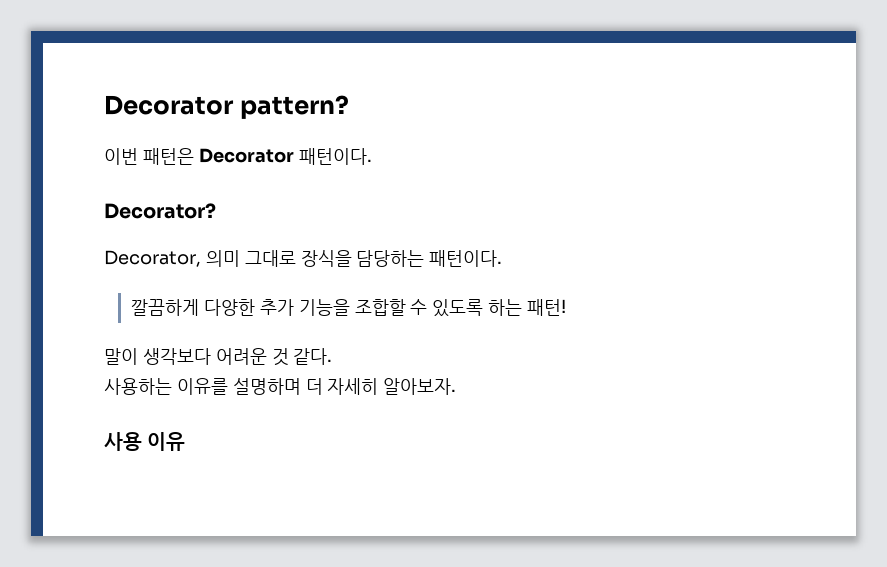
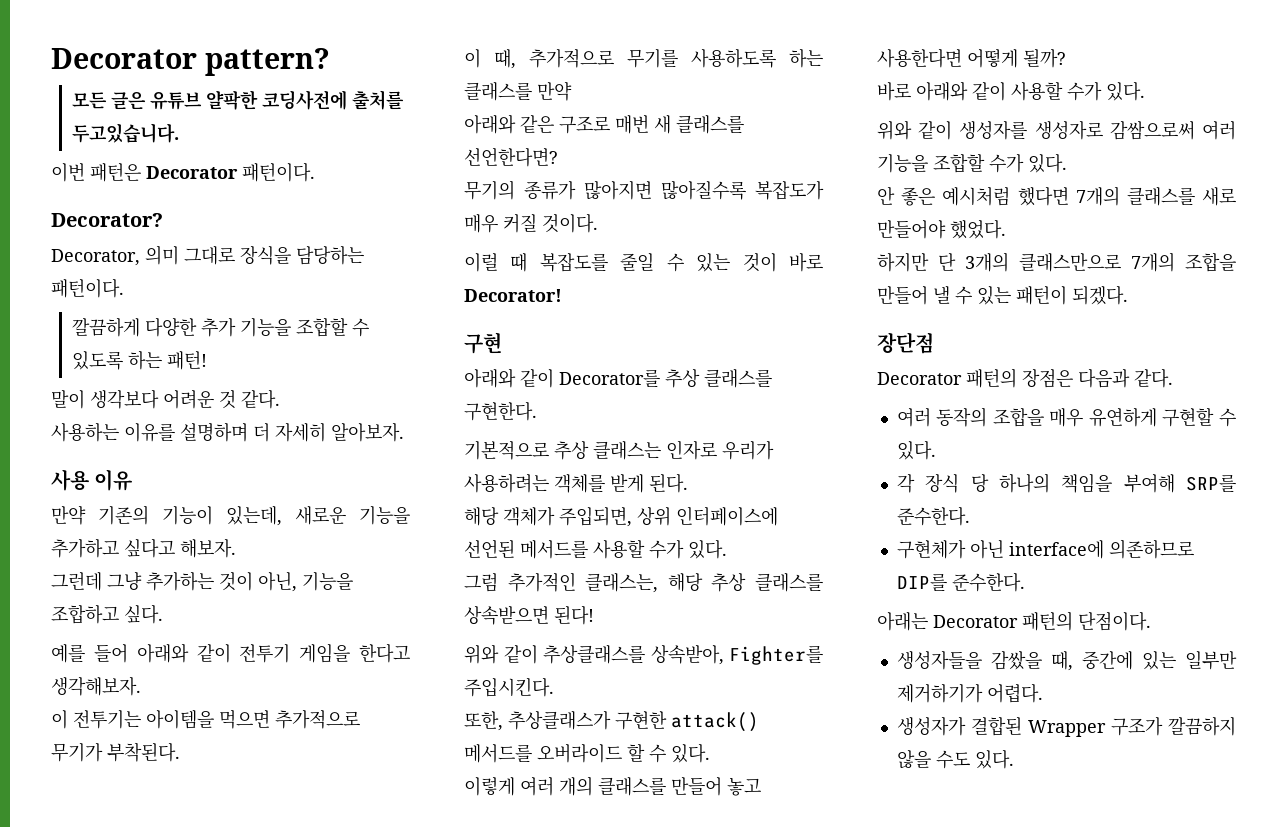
(349, 107) none -> [71,90,404,110] [71,123,179,143] // 모든 글은 유튜브 얄팍한 코딩사전에 출처를 두고있습니다.
(186, 441) none -> [51,505,410,526] [51,538,236,558] [51,571,353,592] [51,604,163,624] [51,643,411,663] [51,676,141,696] [51,709,360,729] [51,742,180,762] [464,49,823,69] [464,81,572,101] [464,114,744,134] [464,147,558,167] [464,180,824,200] [464,213,598,233] [464,252,823,272] [464,289,562,302] [464,332,502,354] [464,368,772,388] [464,401,537,421] [464,440,774,460] [464,473,688,493] [464,506,778,527] [464,539,727,559] [464,572,823,593] [464,605,594,625] [464,644,823,665] [464,677,554,697] [464,711,759,732] [464,743,710,763] [464,776,761,796] [877,48,1066,68] [877,81,1145,101] [877,120,1236,140] [877,153,1067,173] [877,186,1236,206] [877,219,1006,239] [877,252,1236,272] [877,285,1128,305] [877,332,934,354] [877,368,1173,388] [896,407,1236,427] [896,440,936,460] [896,473,1236,493] [896,506,970,526] [896,539,1194,559] [896,572,1025,592] [877,611,1151,631] [896,650,1237,671] [896,683,1043,703] [896,716,1236,737] [896,749,1014,769] // 만약 기존의 기능이 있는데, 새로운 기능을 추가하고 싶다고 해보자. // 그런데 그냥 추가하는 것이 아닌, 기능을 조합하고 싶다. // 예를 들어 아래와 같이 전투기 게임을 한다고 생각해보자. // 이 전투기는 아이템을 먹으면 추가적으로 무기가 부착된다. // 이 때, 추가적으로 무기를 사용하도록 하는 클래스를 만약 // 아래와 같은 구조로 매번 새 클래스를 선언한다면? // 무기의 종류가 많아지면 많아질수록 복잡도가 매우 커질 것이다. // 이럴 때 복잡도를 줄일 수 있는 것이 바로 Decorator! // 구현 // 아래와 같이 Decorator를 추상 클래스를 구현한다. // 기본적으로 추상 클래스는 인자로 우리가 사용하려는 객체를 받게 된다. // 해당 객체가 주입되면, 상위 인터페이스에 선언된 메서드를 사용할 수가 있다. // 그럼 추가적인 클래스는, 해당 추상 클래스를 상속받으면 된다! // 위와 같이 추상클래스를 상속받아, Fighter를 주입시킨다. // 또한, 추상클래스가 구현한 attack() 메서드를 오버라이드 할 수 있다. // 이렇게 여러 개의 클래스를 만들어 놓고 사용한다면 어떻게 될까? // 바로 아래와 같이 사용할 수가 있다. // 위와 같이 생성자를 생성자로 감쌈으로써 여러 기능을 조합할 수가 있다. // 안 좋은 예시처럼 했다면 7개의 클래스를 새로 만들어야 했었다. // 하지만 단 3개의 클래스만으로 7개의 조합을 만들어 낼 수 있는 패턴이 되겠다. // 장단점 // Decorator 패턴의 장점은 다음과 같다. // 여러 동작의 조합을 매우 유연하게 구현할 수 있다. // 각 장식 당 하나의 책임을 부여해 SRP를 준수한다. // 구현체가 아닌 interface에 의존하므로 DIP를 준수한다. // 아래는 Decorator 패턴의 단점이다. // 생성자들을 감쌌을 때, 중간에 있는 일부만 제거하기가 어렵다. // 생성자가 결합된 Wrapper 구조가 깔끔하지 않을 수도 있다.

